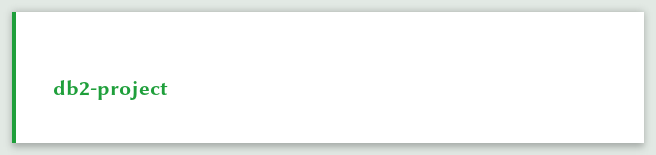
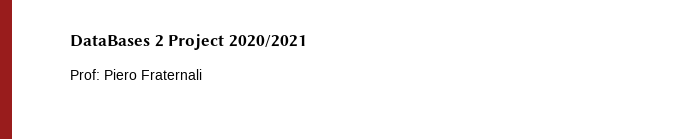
[53,80,168,100] db2-project -> [70,34,307,50] [70,69,202,80] DataBases 2 Project 2020/2021 // Prof: Piero Fraternali

